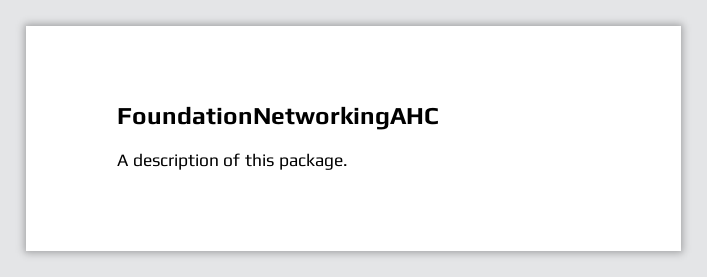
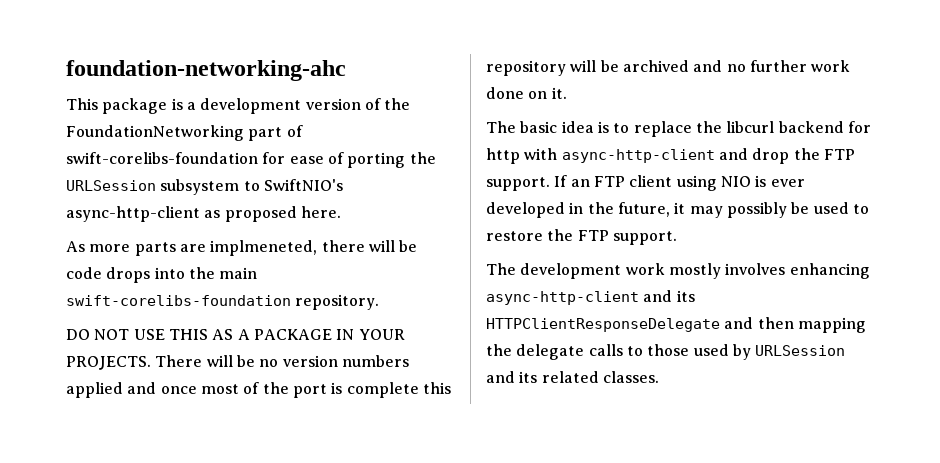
[117,106,439,130] [117,153,347,170] FoundationNetworkingAHC // A description of this package. -> [66,60,346,81] [66,98,411,114] [66,125,303,141] [66,152,436,168] [66,179,343,195] [66,206,341,222] [66,240,418,256] [66,267,258,283] [66,294,380,310] [66,329,405,340] [66,355,409,370] [66,382,451,398] [486,60,851,76] [486,87,567,99] [486,121,871,137] [486,148,855,164] [486,175,805,191] [486,202,869,218] [486,229,677,245] [486,263,870,279] [486,290,695,305] [486,317,866,333] [486,344,846,360] [486,371,659,383] foundation-networking-ahc // This package is a development version of the FoundationNetworking part of swift-corelibs-foundation for ease of porting the URLSession subsystem to SwiftNIO's async-http-client as proposed here. // As more parts are implmeneted, there will be code drops into the main swift-corelibs-foundation repository. // DO NOT USE THIS AS A PACKAGE IN YOUR PROJECTS. There will be no version numbers applied and once most of the port is complete this repository will be archived and no further work done on it. // The basic idea is to replace the libcurl backend for http with async-http-client and drop the FTP support. If an FTP client using NIO is ever developed in the future, it may possibly be used to restore the FTP support. // The development work mostly involves enhancing async-http-client and its HTTPClientResponseDelegate and then mapping the delegate calls to those used by URLSession and its related classes.

